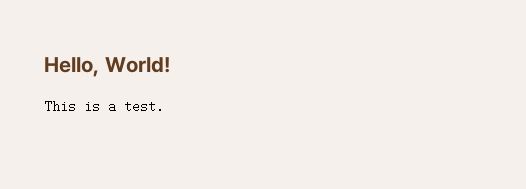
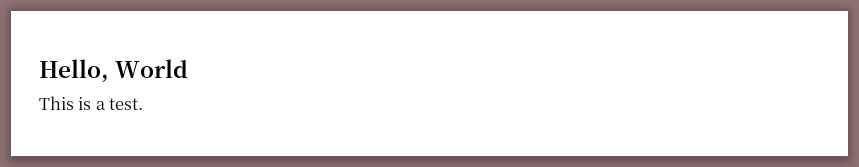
[104,57,170,73] World! -> [115,59,189,78] World

